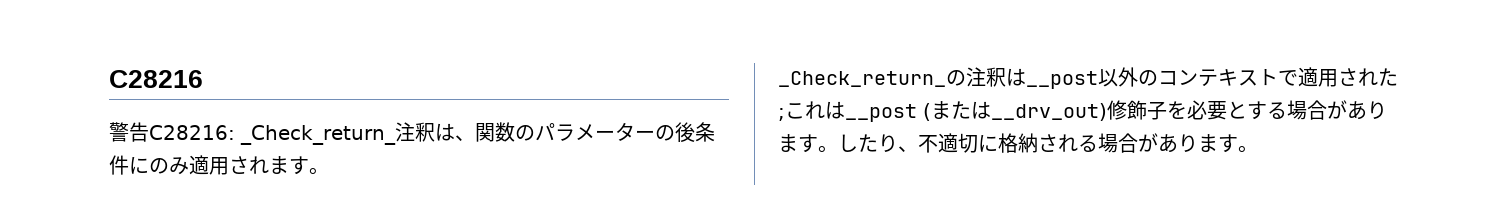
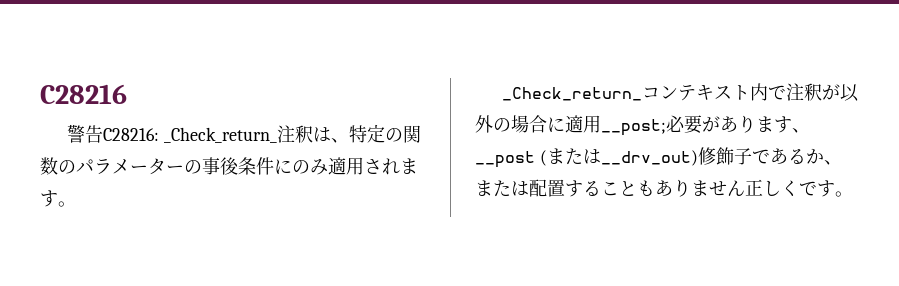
(475, 138) none -> [348,124,403,143] 特定の
(675, 133) none -> [202,157,220,175] 事
[946,67,1398,89] [778,101,845,121] の注釈は__post以外のコンテキストで適用された;これは -> [641,83,859,102] [475,115,810,136] コンテキスト内で注釈が以外の場合に適用__post;必要があります、
[1167,100,1387,120] [778,133,1218,153] を必要とする場合があります。したり、不適切に格納される場合がありま -> [751,148,842,165] [475,179,817,197] であるか、または配置することもありません正しくで

